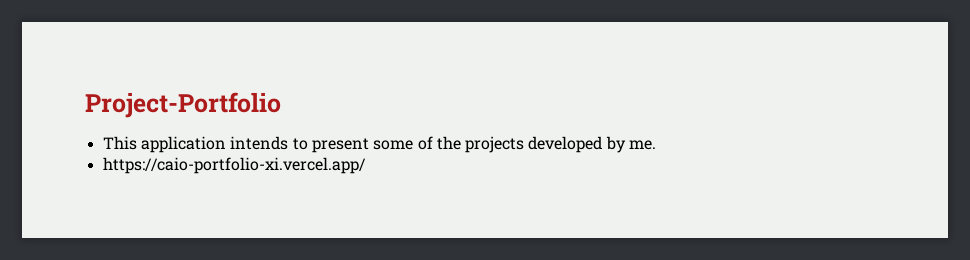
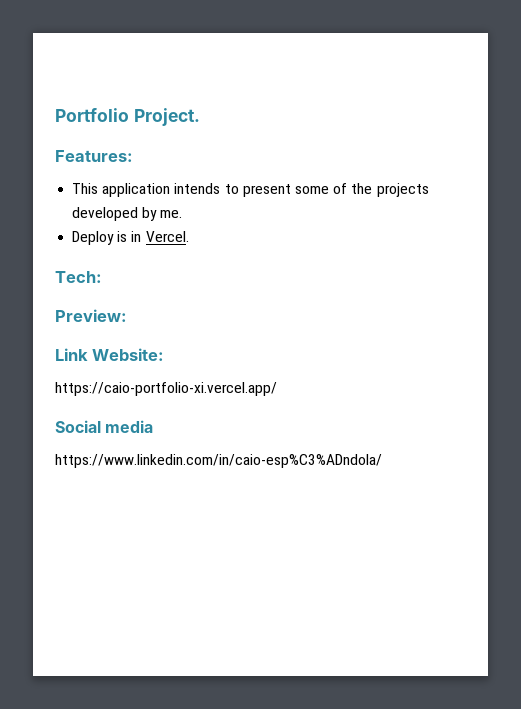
[85,92,281,118] Project-Portfolio -> [55,108,200,126] [55,150,133,162] Portfolio Project. // Features:
[102,157,366,174] https://caio-portfolio-xi.vercel.app/ -> [72,231,189,245] [55,271,102,283] [55,309,127,322] [55,348,165,361] [55,382,277,396] [55,420,154,433] [55,454,382,468] Deploy is in Vercel. // Tech: // Preview: // Link Website: // https://caio-portfolio-xi.vercel.app/ // Social media // https://www.linkedin.com/in/caio-esp%C3%ADndola/

